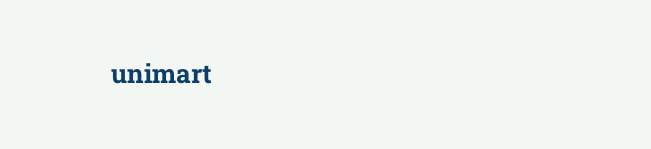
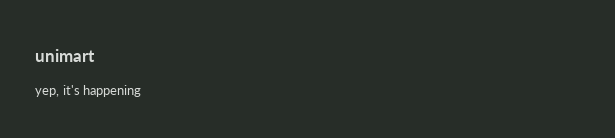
(212, 73) none -> [35,85,142,97] // yep, it's happening

